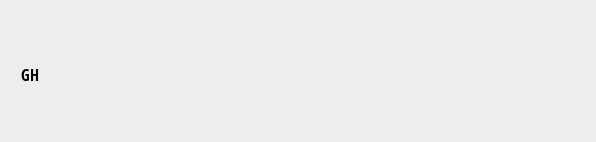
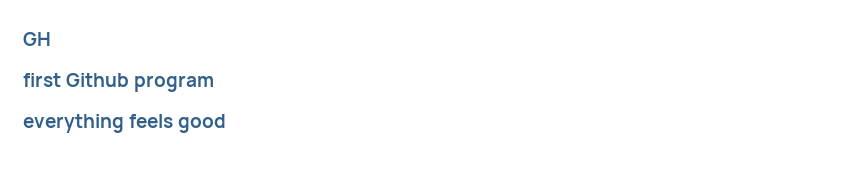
(39, 75) none -> [23,73,215,92] [23,114,227,133] // first Github program // everything feels good

